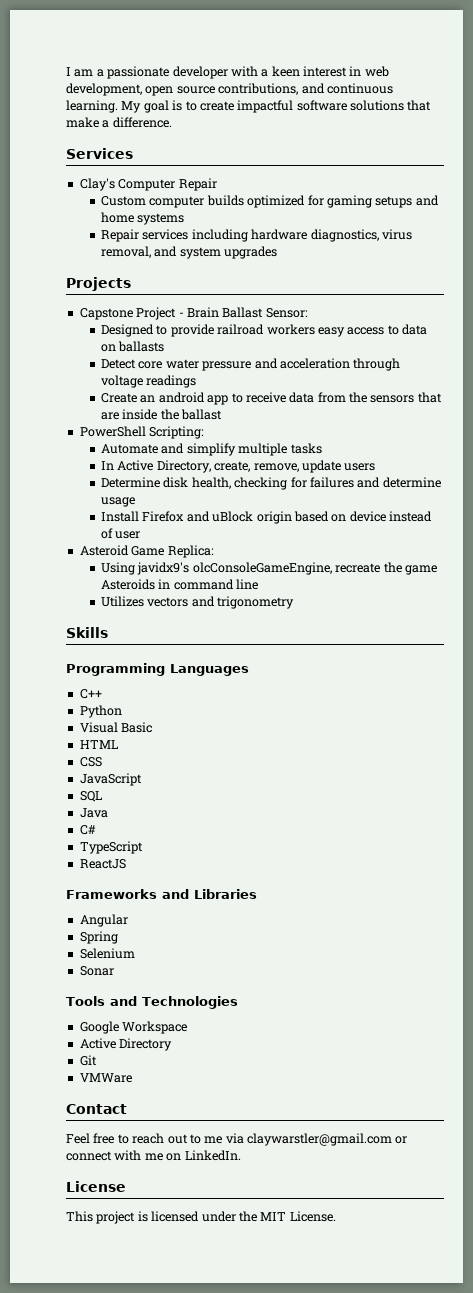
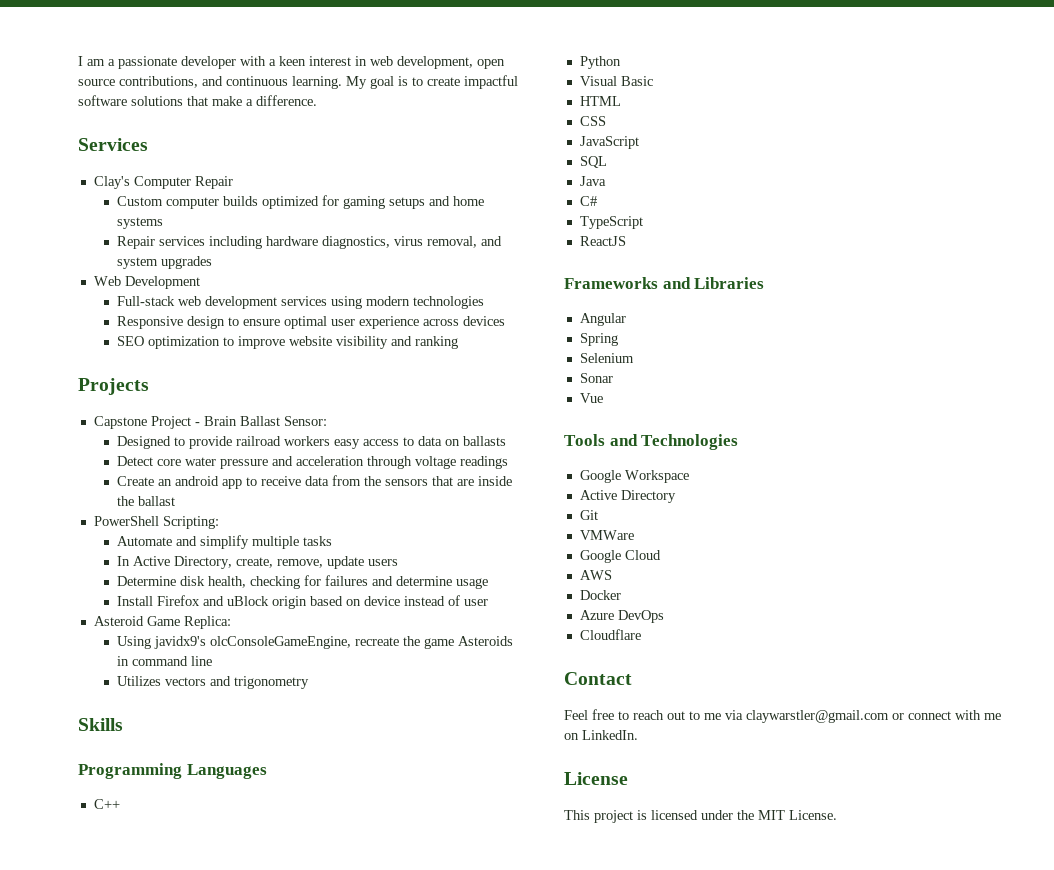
(278, 252) none -> [93,276,200,289] [117,296,485,309] [117,316,506,329] [117,336,459,349] // Web Development // Full-stack web development services using modern technologies // Responsive design to ensure optimal user experience across devices // SEO optimization to improve website visibility and ranking
(114, 971) none -> [579,393,603,403] // Vue
(132, 1078) none -> [579,550,661,563] [579,570,612,580] [579,590,621,600] [579,610,664,623] [579,629,641,640] // Google Cloud // AWS // Docker // Azure DevOps // Cloudflare

